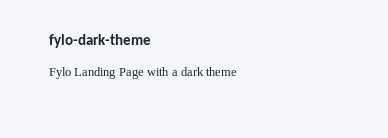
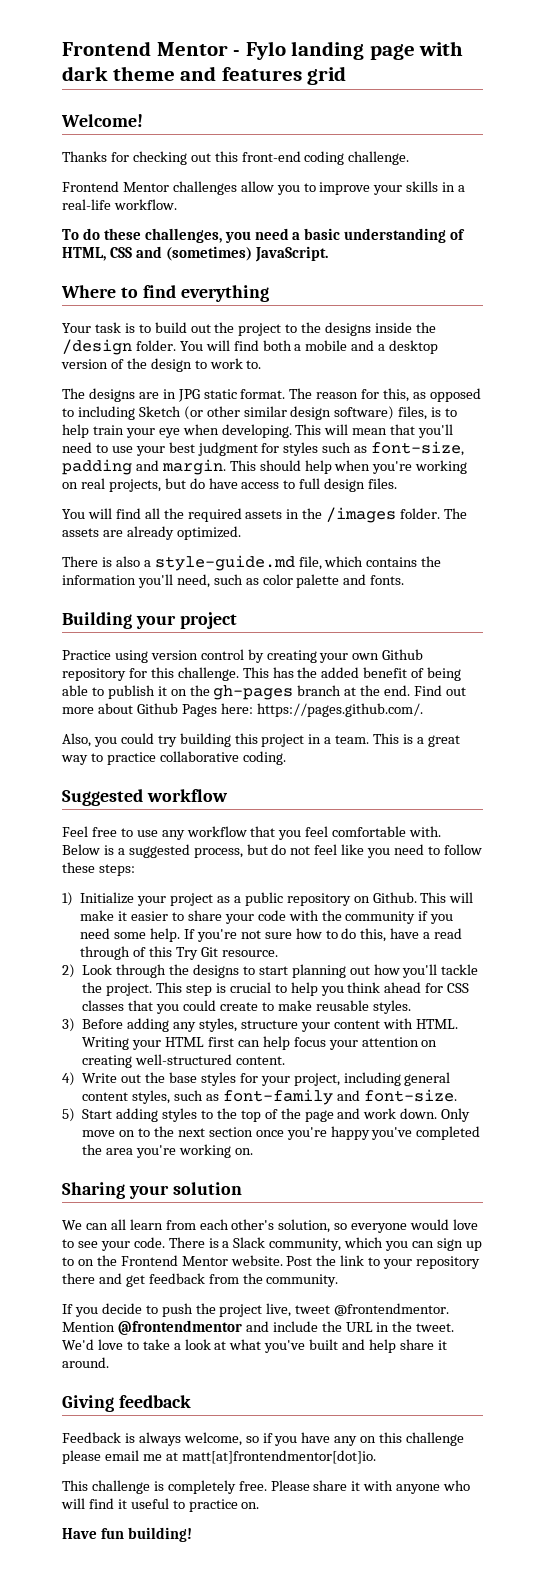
[49,34,151,48] [49,67,238,79] fylo-dark-theme // Fylo Landing Page with a dark theme -> [62,41,464,60] [62,66,347,85] [61,114,143,127] [62,151,410,165] [62,181,466,195] [62,199,177,210] [62,228,466,243] [62,246,328,262] [61,285,269,302] [62,322,436,336] [62,339,439,355] [61,358,262,372] [62,388,481,402] [62,406,458,420] [62,424,454,438] [62,441,465,456] [62,459,468,475] [62,478,398,492] [62,507,468,523] [62,526,241,540] [62,555,442,571] [62,574,405,588] [62,612,237,629] [62,649,424,663] [62,667,462,681] [62,685,466,700] [62,703,423,717] [62,733,460,747] [61,751,286,765] [62,789,228,806] [62,826,442,840] [62,844,482,858] [62,862,135,876] [62,892,474,906] [80,910,454,924] [80,928,463,942] [80,946,278,960] [62,964,479,978] [82,982,470,996] [82,1000,411,1014] [62,1018,458,1032] [82,1036,438,1050] [82,1054,286,1068] [62,1072,451,1086] [82,1089,457,1105] [62,1108,471,1122] [82,1126,481,1140] [82,1144,253,1158] [62,1182,242,1199] [62,1219,479,1233] [62,1237,482,1251] [62,1255,481,1269] [62,1273,339,1287] [62,1303,450,1317] [62,1320,455,1335] [62,1339,447,1353] [62,1357,109,1368] [62,1395,191,1412] [62,1432,465,1446] [62,1450,376,1464] [62,1480,471,1494] [61,1498,260,1512] [62,1527,192,1542] Frontend Mentor - Fylo landing page with dark theme and features grid // Welcome! // Thanks for checking out this front-end coding challenge. // Frontend Mentor challenges allow you to improve your skills in a real-life workflow. // To do these challenges, you need a basic understanding of HTML, CSS and (sometimes) JavaScript. // Where to find everything // Your task is to build out the project to the designs inside the /design folder. You will find both a mobile and a desktop version of the design to work to. // The designs are in JPG static format. The reason for this, as opposed to including Sketch (or other similar design software) files, is to help train your eye when developing. This will mean that you'll need to use your best judgment for styles such as font-size, padding and margin. This should help when you're working on real projects, but do have access to full design files. // You will find all the required assets in the /images folder. The assets are already optimized. // There is also a style-guide.md file, which contains the information you'll need, such as color palette and fonts. // Building your project // Practice using version control by creating your own Github repository for this challenge. This has the added benefit of being able to publish it on the gh-pages branch at the end. Find out more about Github Pages here: https://pages.github.com/. // Also, you could try building this project in a team. This is a great way to practice collaborative coding. // Suggested workflow // Feel free to use any workflow that you feel comfortable with. Below is a suggested process, but do not feel like you need to follow these steps: // 1) Initialize your project as a public repository on Github. This will make it easier to share your code with the community if you need some help. If you're not sure how to do this, have a read through of this Try Git resource. // 2) Look through the designs to start planning out how you'll tackle the project. This step is crucial to help you think ahead for CSS classes that you could create to make reusable styles. // 3) Before adding any styles, structure your content with HTML. Writing your HTML first can help focus your attention on creating well-structured content. // 4) Write out the base styles for your project, including general content styles, such as font-family and font-size. // 5) Start adding styles to the top of the page and work down. Only move on to the next section once you're happy you've completed the area you're working on. // Sharing your solution // We can all learn from each other's solution, so everyone would love to see your code. There is a Slack community, which you can sign up to on the Frontend Mentor website. Post the link to your repository there and get feedback from the community. // If you decide to push the project live, tweet @frontendmentor. Mention @frontendmentor and include the URL in the tweet. We'd love to take a look at what you've built and help share it around. // Giving feedback // Feedback is always welcome, so if you have any on this challenge please email me at matt[at]frontendmentor[dot]io. // This challenge is completely free. Please share it with anyone who will find it useful to practice on. // Have fun building!

